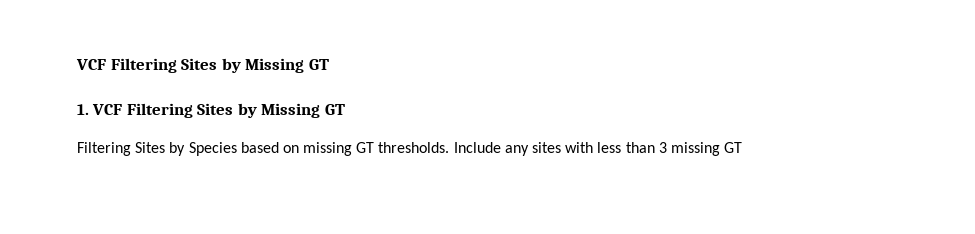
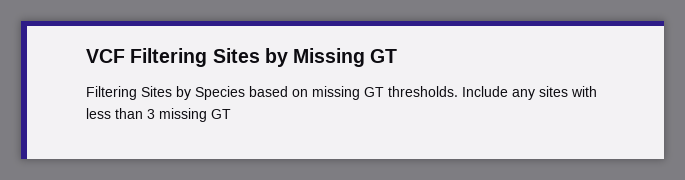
[76,58,329,73] [77,103,345,118] VCF Filtering Sites by Missing GT // 1. VCF Filtering Sites by Missing GT -> [86,48,398,67] VCF Filtering Sites by Missing GT

